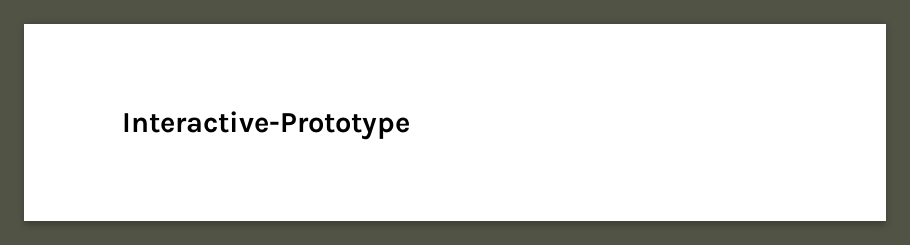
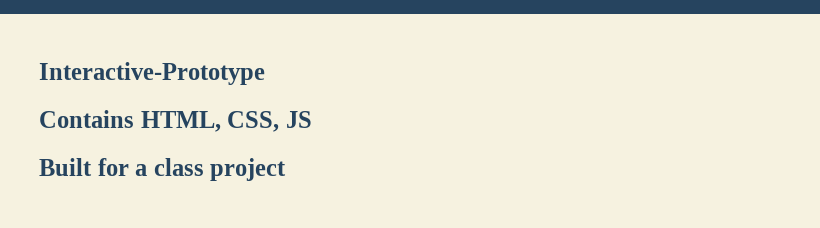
(410, 125) none -> [39,110,312,132] [39,158,287,181] // Contains HTML, CSS, JS // Built for a class project

